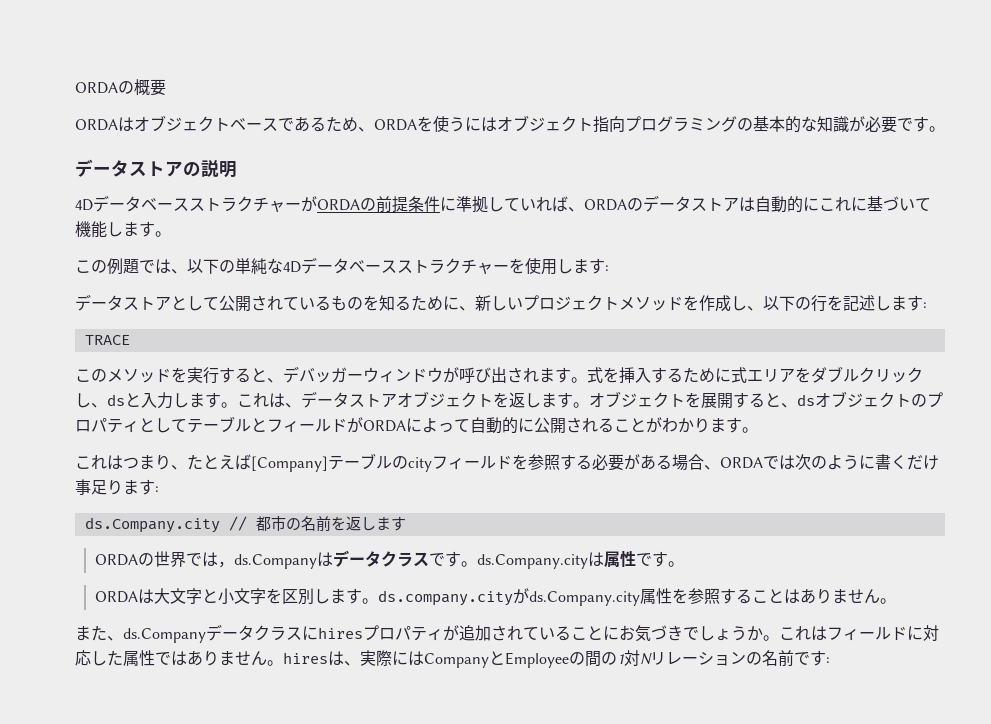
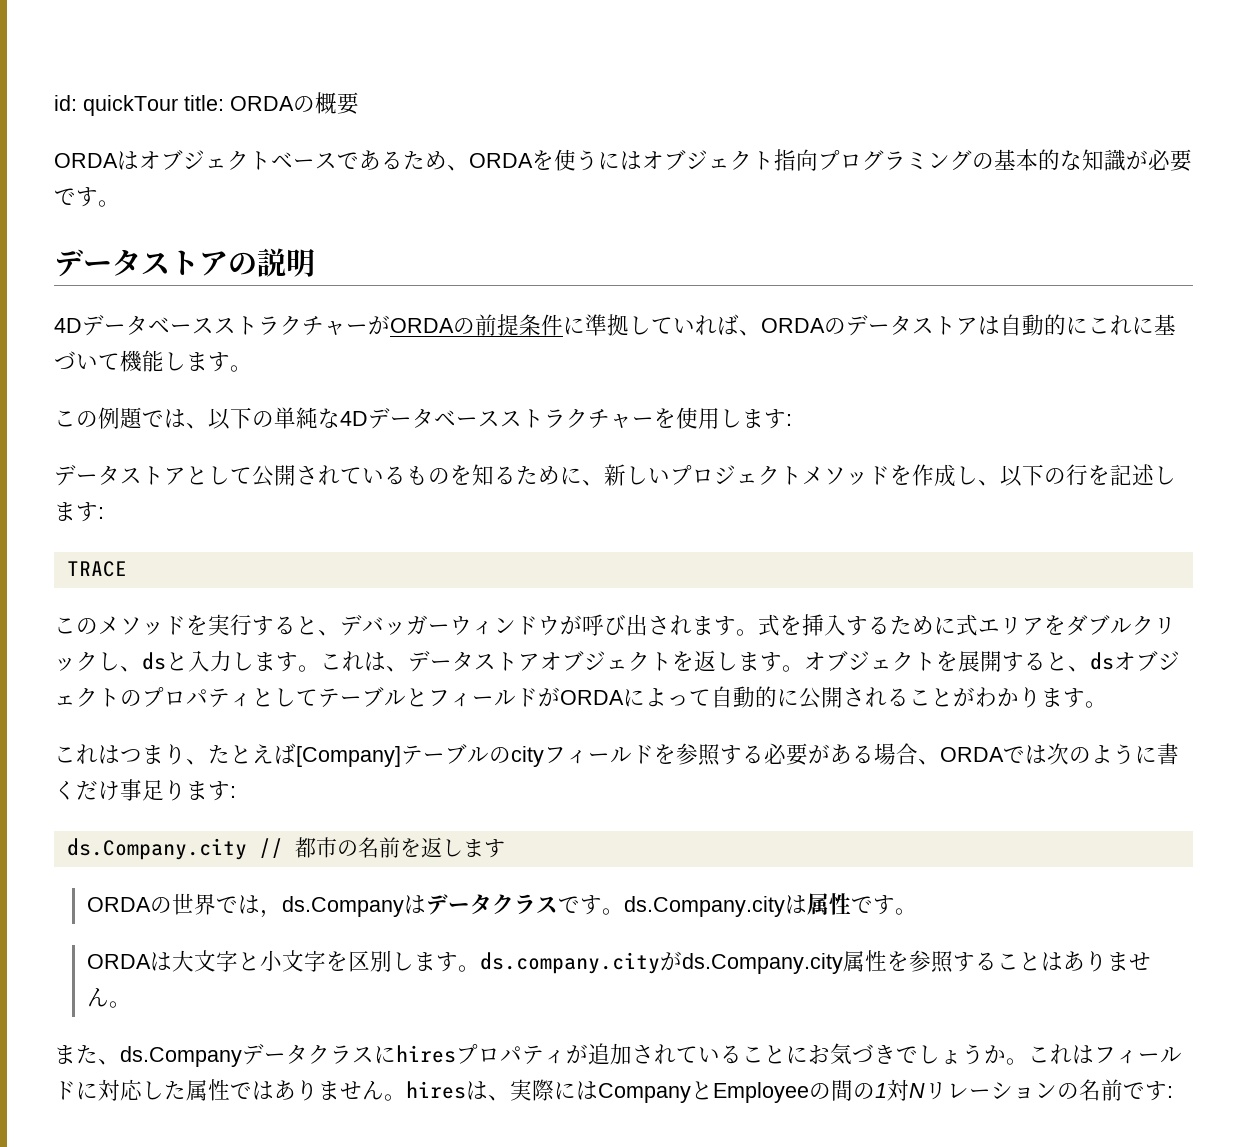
(75, 88) none -> [54,95,224,116] id: quickTour title:

